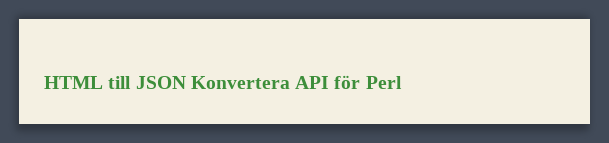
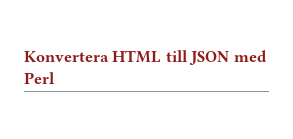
(44, 82) none -> [24,51,109,62] Konvertera
[190,75,361,89] Konvertera API för -> [233,50,267,62] med

